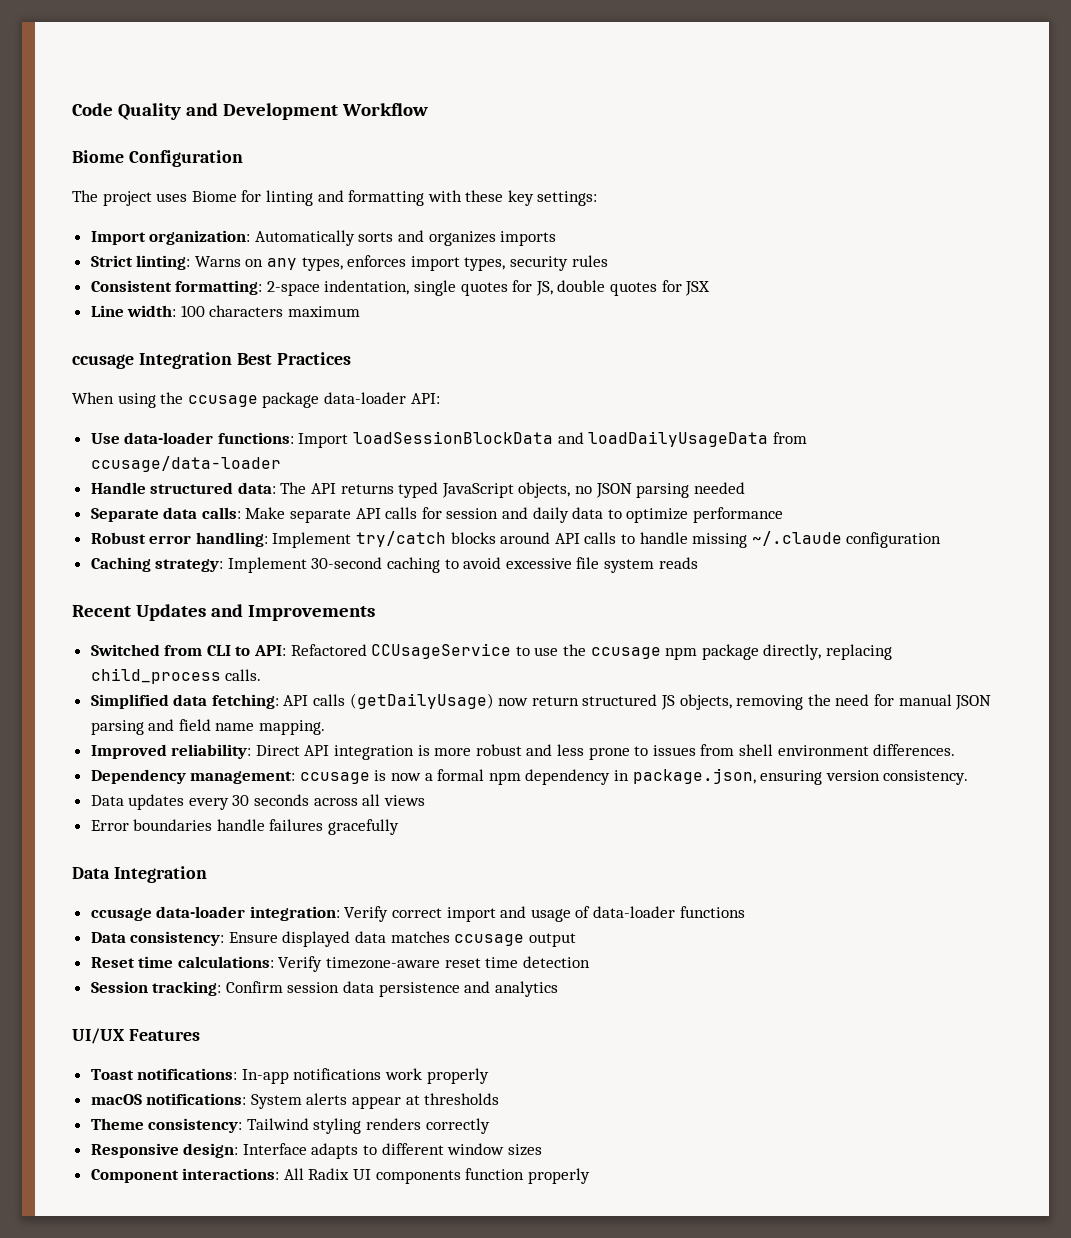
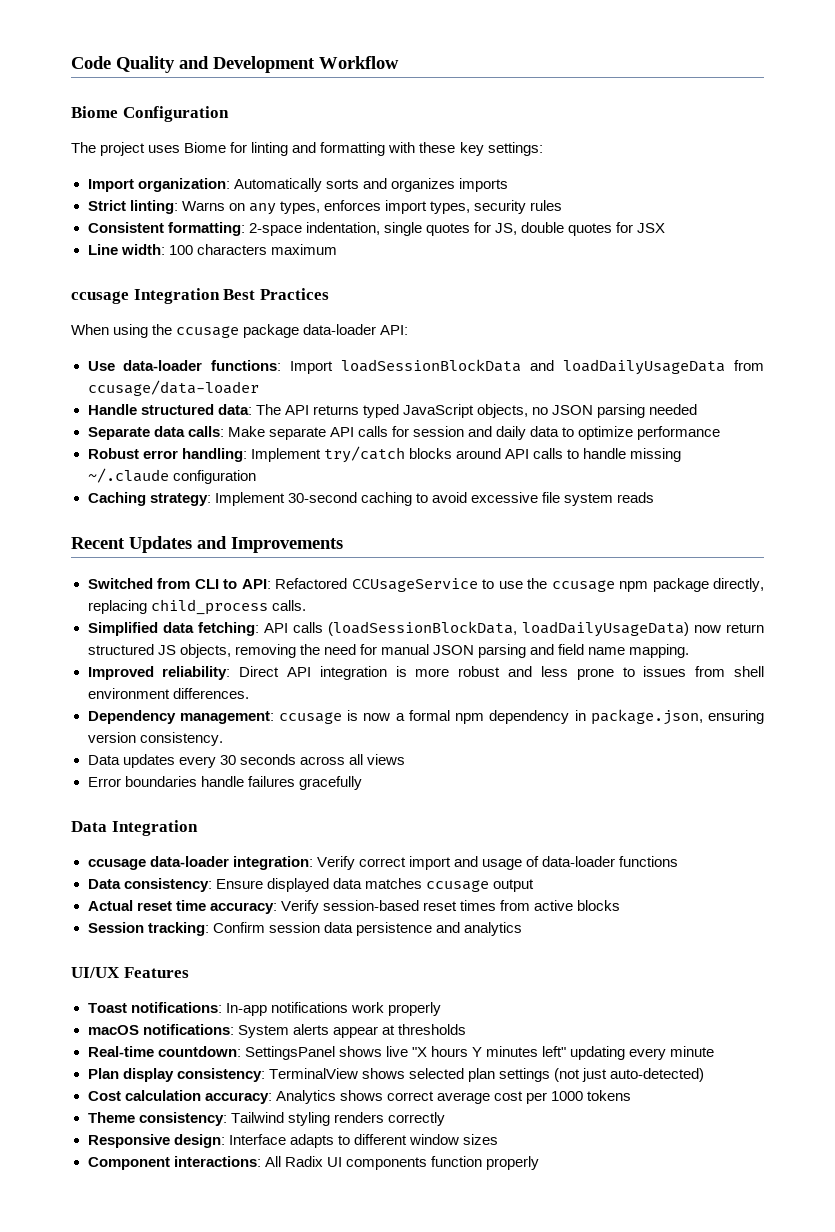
[349,693,494,709] (getDailyUsage) -> [327,621,689,637] (loadSessionBlockData, loadDailyUsageData)
[90,956,590,972] Reset time calculations: Verify timezone-aware reset time detection -> [87,900,620,914] Actual reset time accuracy: Verify session-based reset times from active blocks
(500, 1099) none -> [87,1046,715,1060] [87,1068,704,1082] [87,1090,632,1104] // Real-time countdown: SettingsPanel shows live "X hours Y minutes left" updating every minute // Plan display consistency: TerminalView shows selected plan settings (not just auto-detected) // Cost calculation accuracy: Analytics shows correct average cost per 1000 tokens

